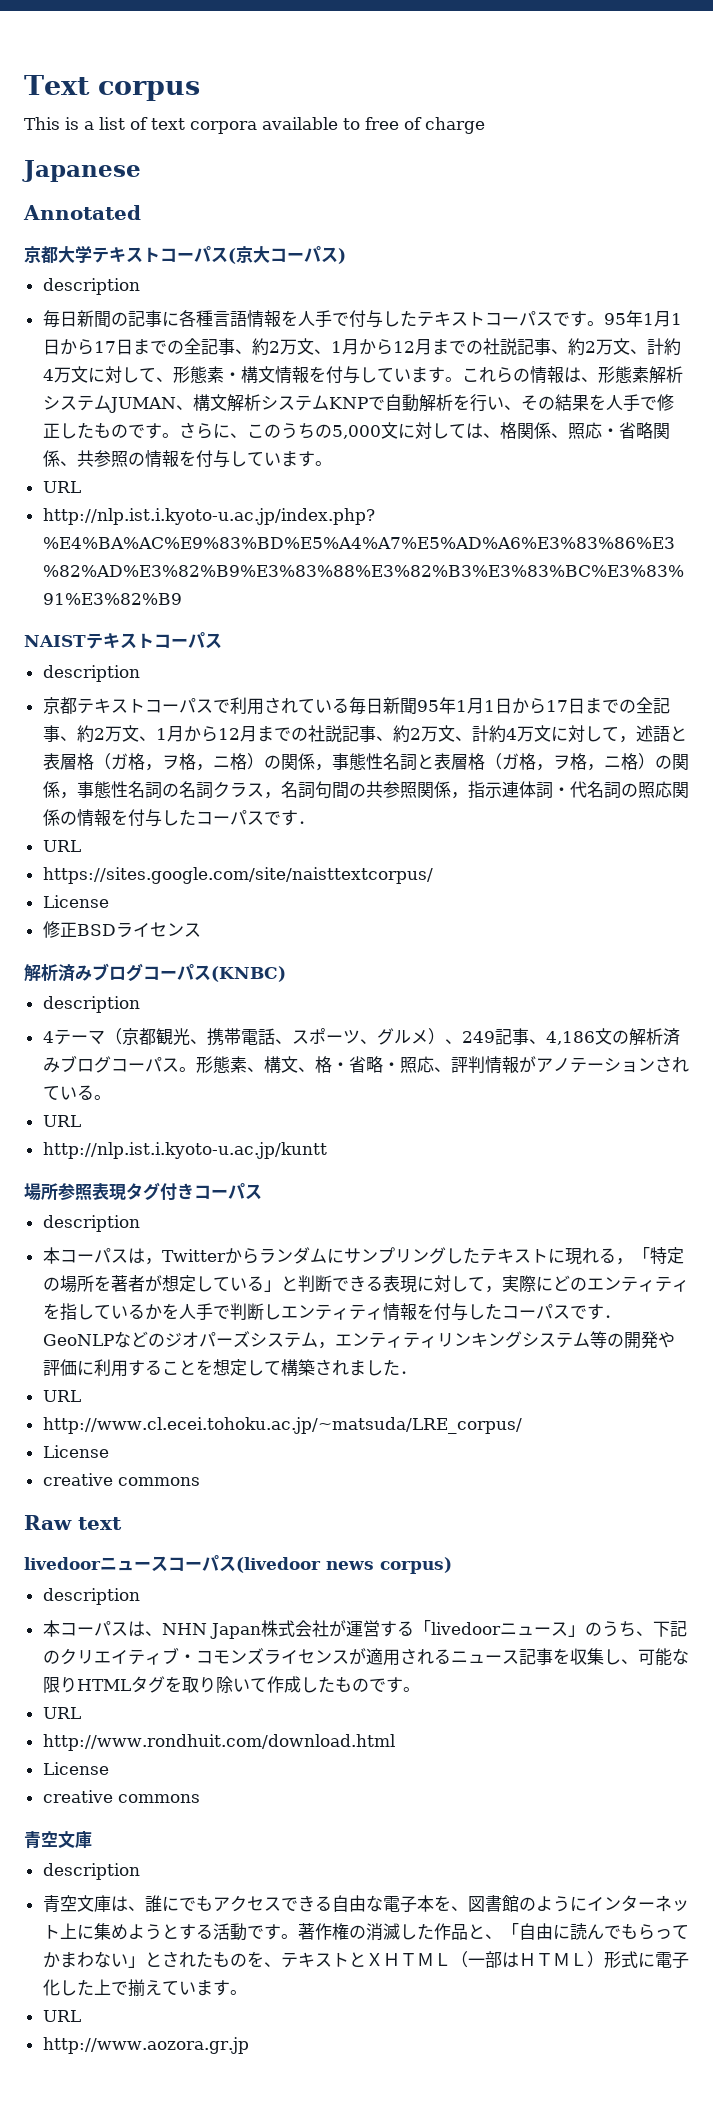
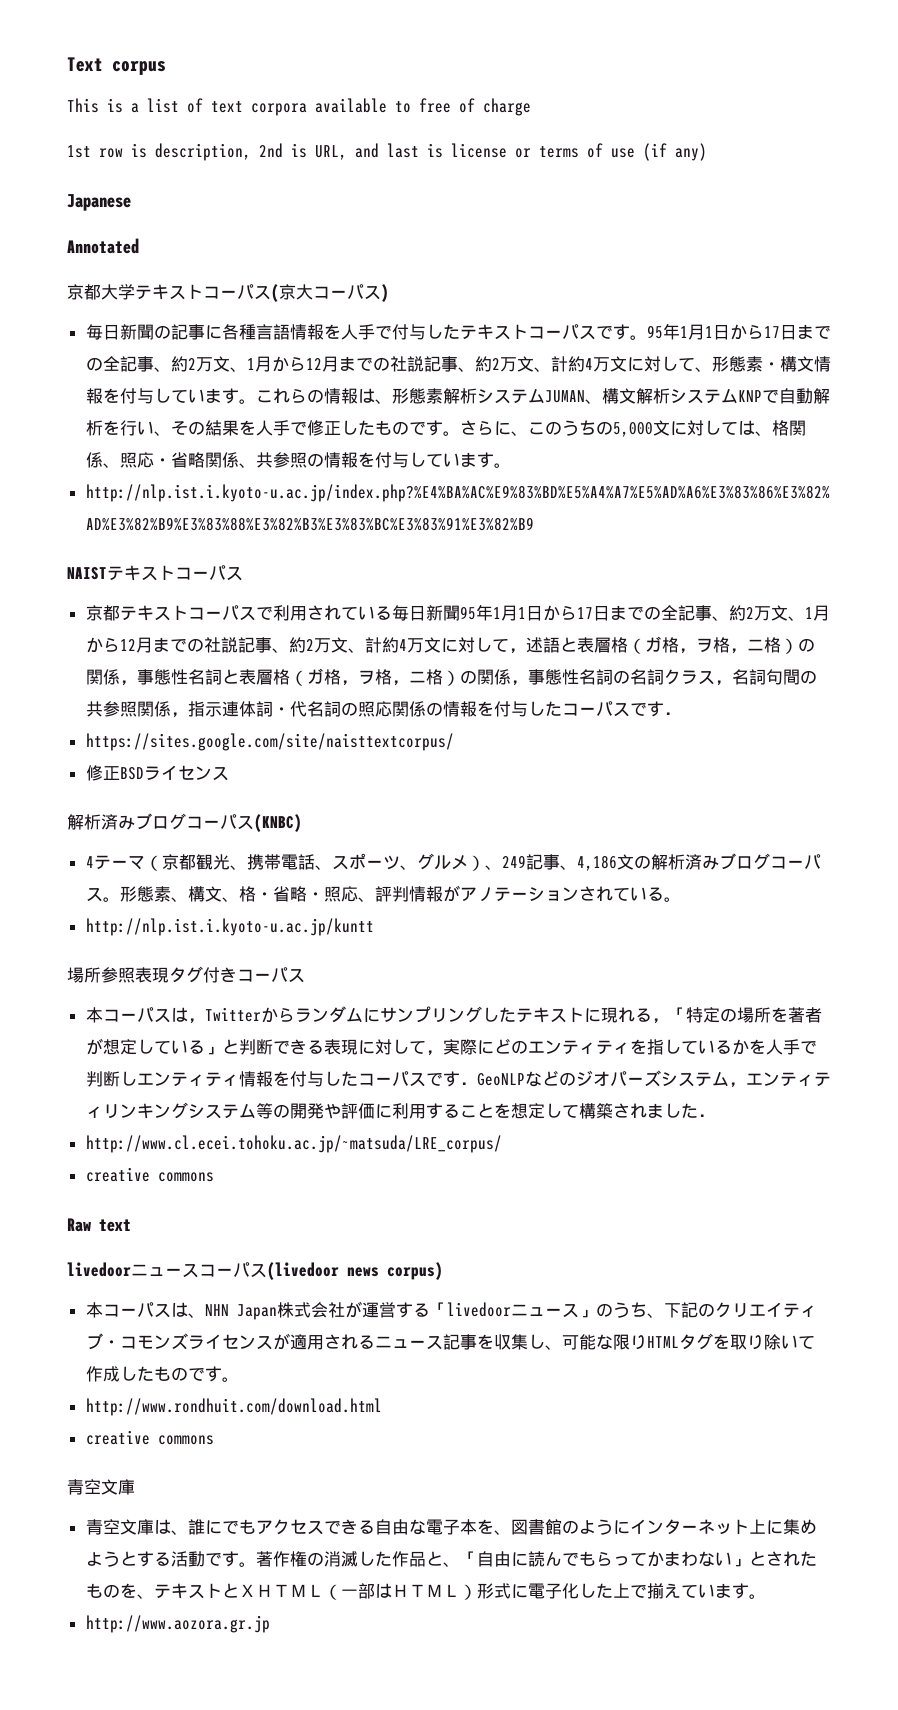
(485, 125) none -> [67,143,707,161] // 1st row is description, 2nd is URL, and last is license or terms of use (if any)
[42,278,140,295] // description -> (389, 293) none
[42,481,81,493] // URL -> (511, 465) none
[42,665,140,682] // description -> (243, 573) none
[42,840,81,852] // URL -> (681, 713) none
[42,895,109,908] // License -> (454, 742) none
[42,996,140,1013] // description -> (302, 823) none
[42,1115,81,1127] // URL -> (681, 899) none
[42,1215,140,1232] // description -> (305, 975) none
[42,1390,81,1402] // URL -> (715, 1115) none
[42,1445,109,1458] // License -> (502, 1144) none
[42,1588,140,1605] // description -> (443, 1271) none
[42,1707,81,1719] // URL -> (239, 1379) none
[42,1762,109,1775] // License -> (382, 1407) none
[42,1863,140,1880] // description -> (135, 1487) none
[42,2010,81,2022] // URL -> (766, 1596) none

